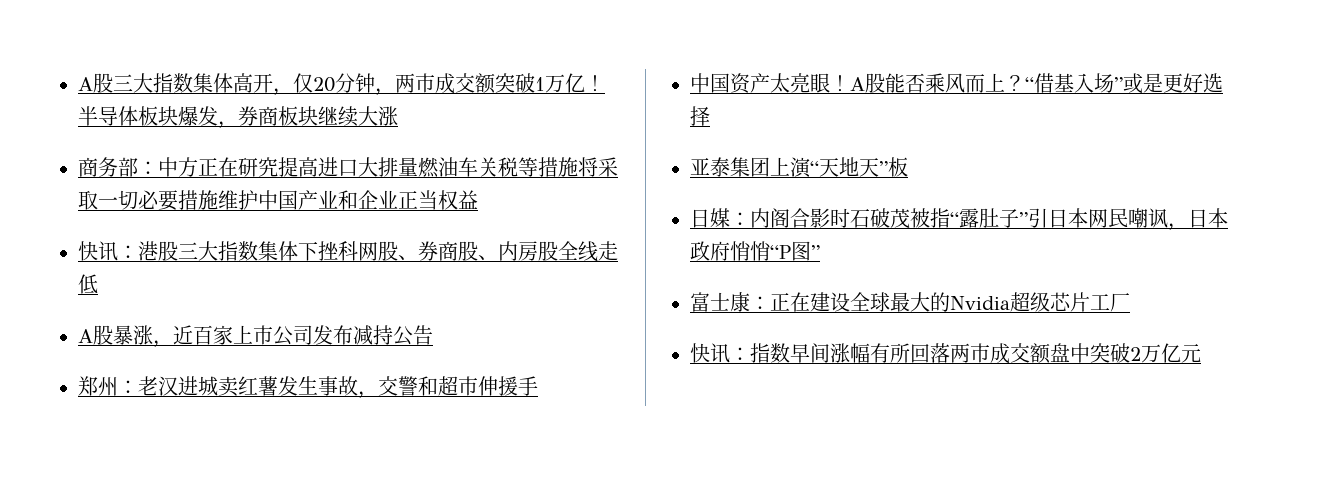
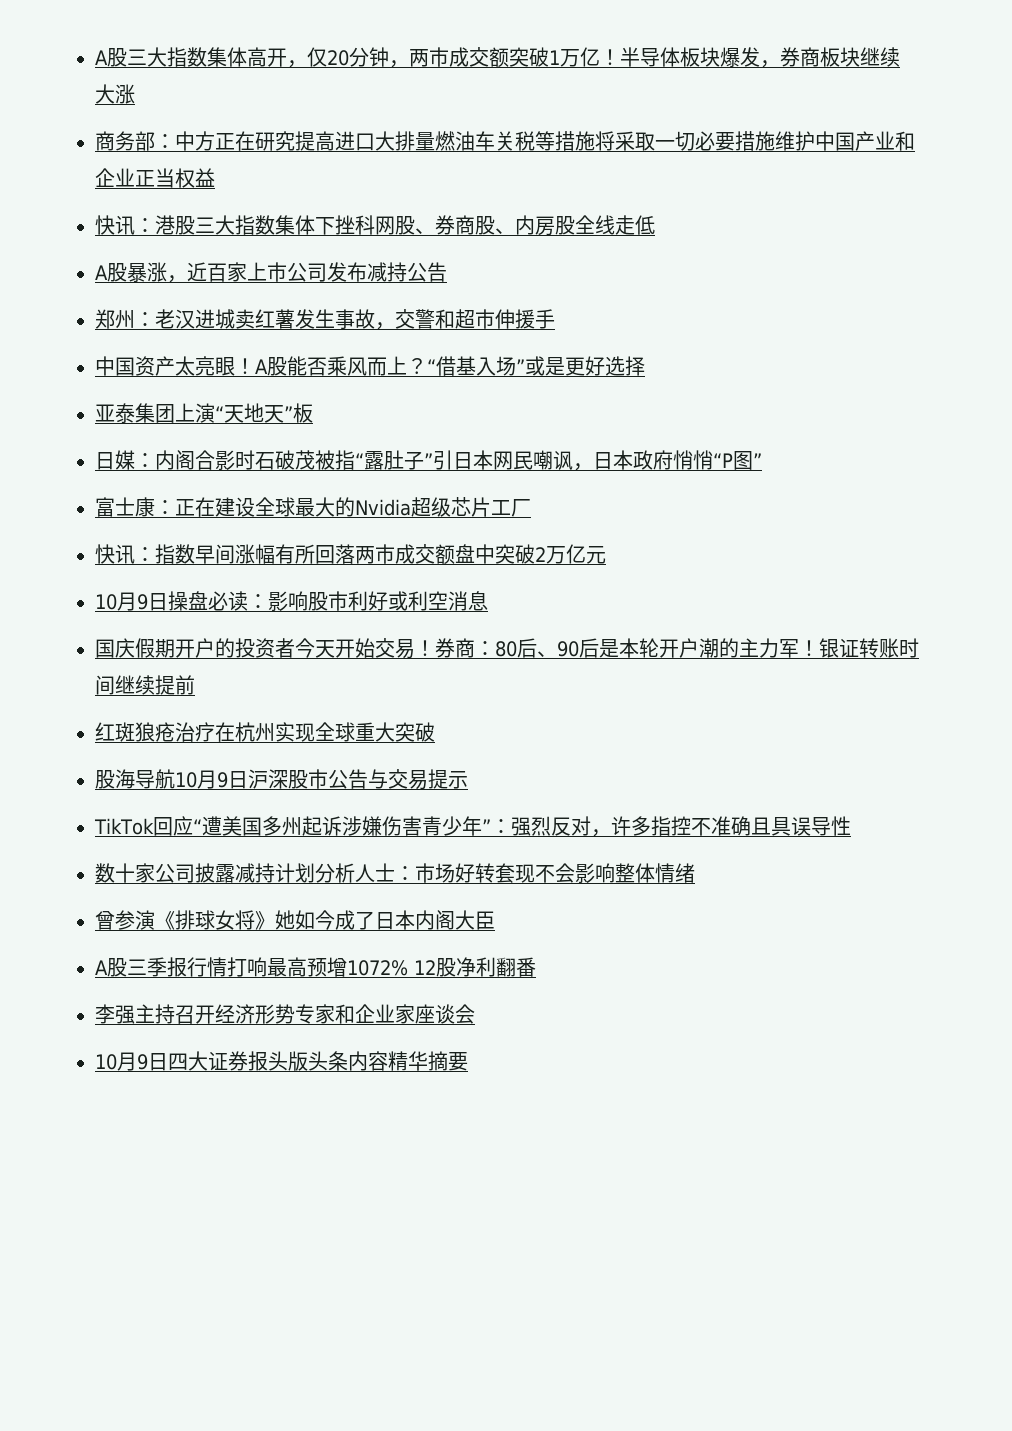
(1201, 353) none -> [95,591,488,611] [95,638,919,659] [95,675,195,695] [95,722,435,742] [95,769,468,790] [94,816,851,837] [95,863,695,883] [95,910,495,930] [95,957,536,977] [95,1004,475,1024] [95,1051,468,1071] // 10月9日操盘必读：影响股市利好或利空消息 // 国庆假期开户的投资者今天开始交易！券商：80后、90后是本轮开户潮的主力军！银证转账时间继续提前 // 红斑狼疮治疗在杭州实现全球重大突破 // 股海导航10月9日沪深股市公告与交易提示 // TikTok回应“遭美国多州起诉涉嫌伤害青少年”：强烈反对，许多指控不准确且具误导性 // 数十家公司披露减持计划分析人士：市场好转套现不会影响整体情绪 // 曾参演《排球女将》她如今成了日本内阁大臣 // A股三季报行情打响最高预增1072% 12股净利翻番 // 李强主持召开经济形势专家和企业家座谈会 // 10月9日四大证券报头版头条内容精华摘要

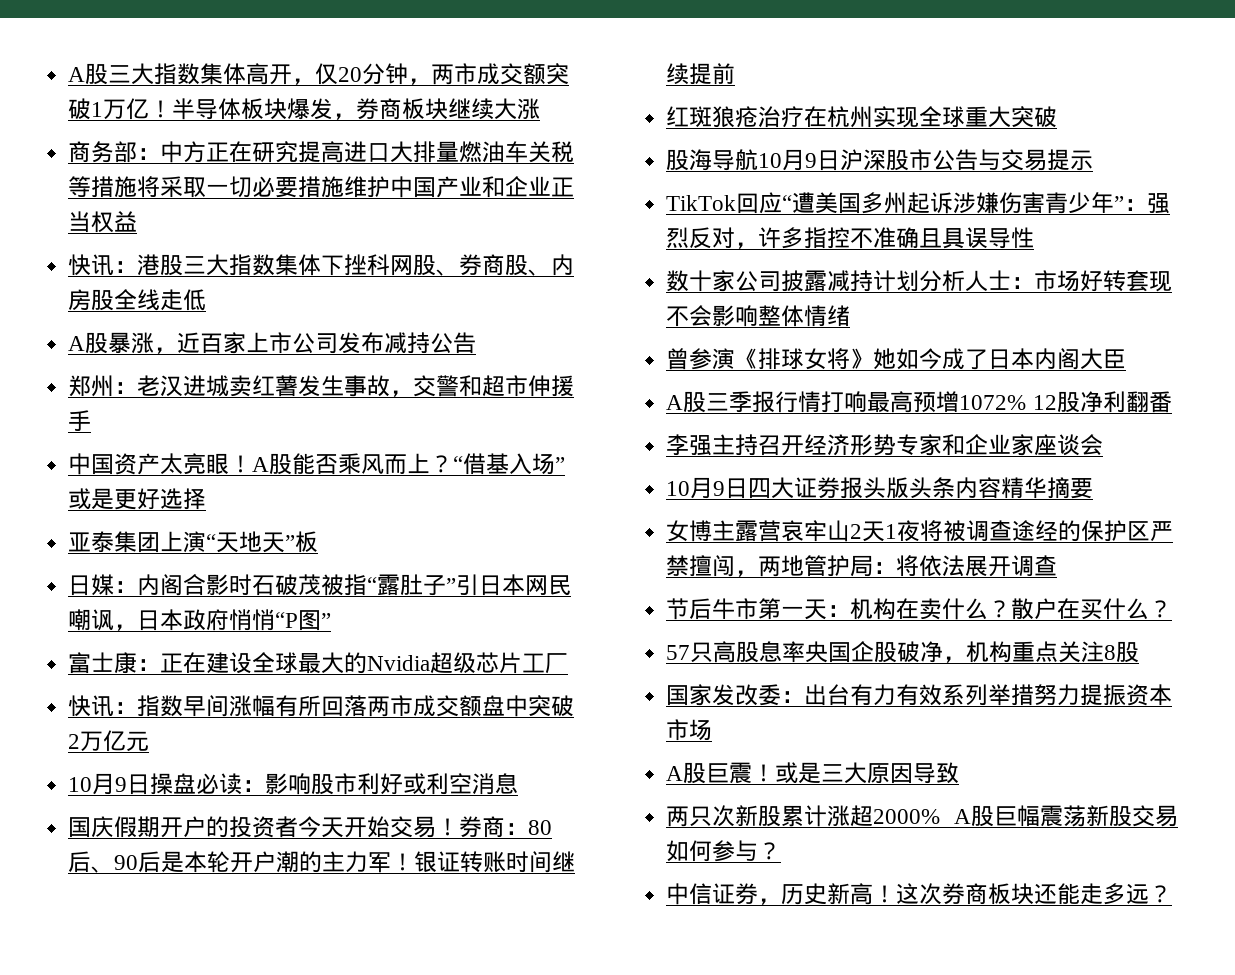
(468, 1061) none -> [666,520,1174,542] [666,555,1058,577] [666,598,1173,620] [666,641,1140,663] [666,684,1173,706] [666,719,713,741] [666,762,960,784] [666,805,1178,827] [666,840,782,862] [666,883,1173,905] // 女博主露营哀牢山2天1夜将被调查途经的保护区严禁擅闯，两地管护局：将依法展开调查 // 节后牛市第一天：机构在卖什么？散户在买什么？ // 57只高股息率央国企股破净，机构重点关注8股 // 国家发改委：出台有力有效系列举措努力提振资本市场 // A股巨震！或是三大原因导致 // 两只次新股累计涨超2000% A股巨幅震荡新股交易如何参与？ // 中信证券，历史新高！这次券商板块还能走多远？

